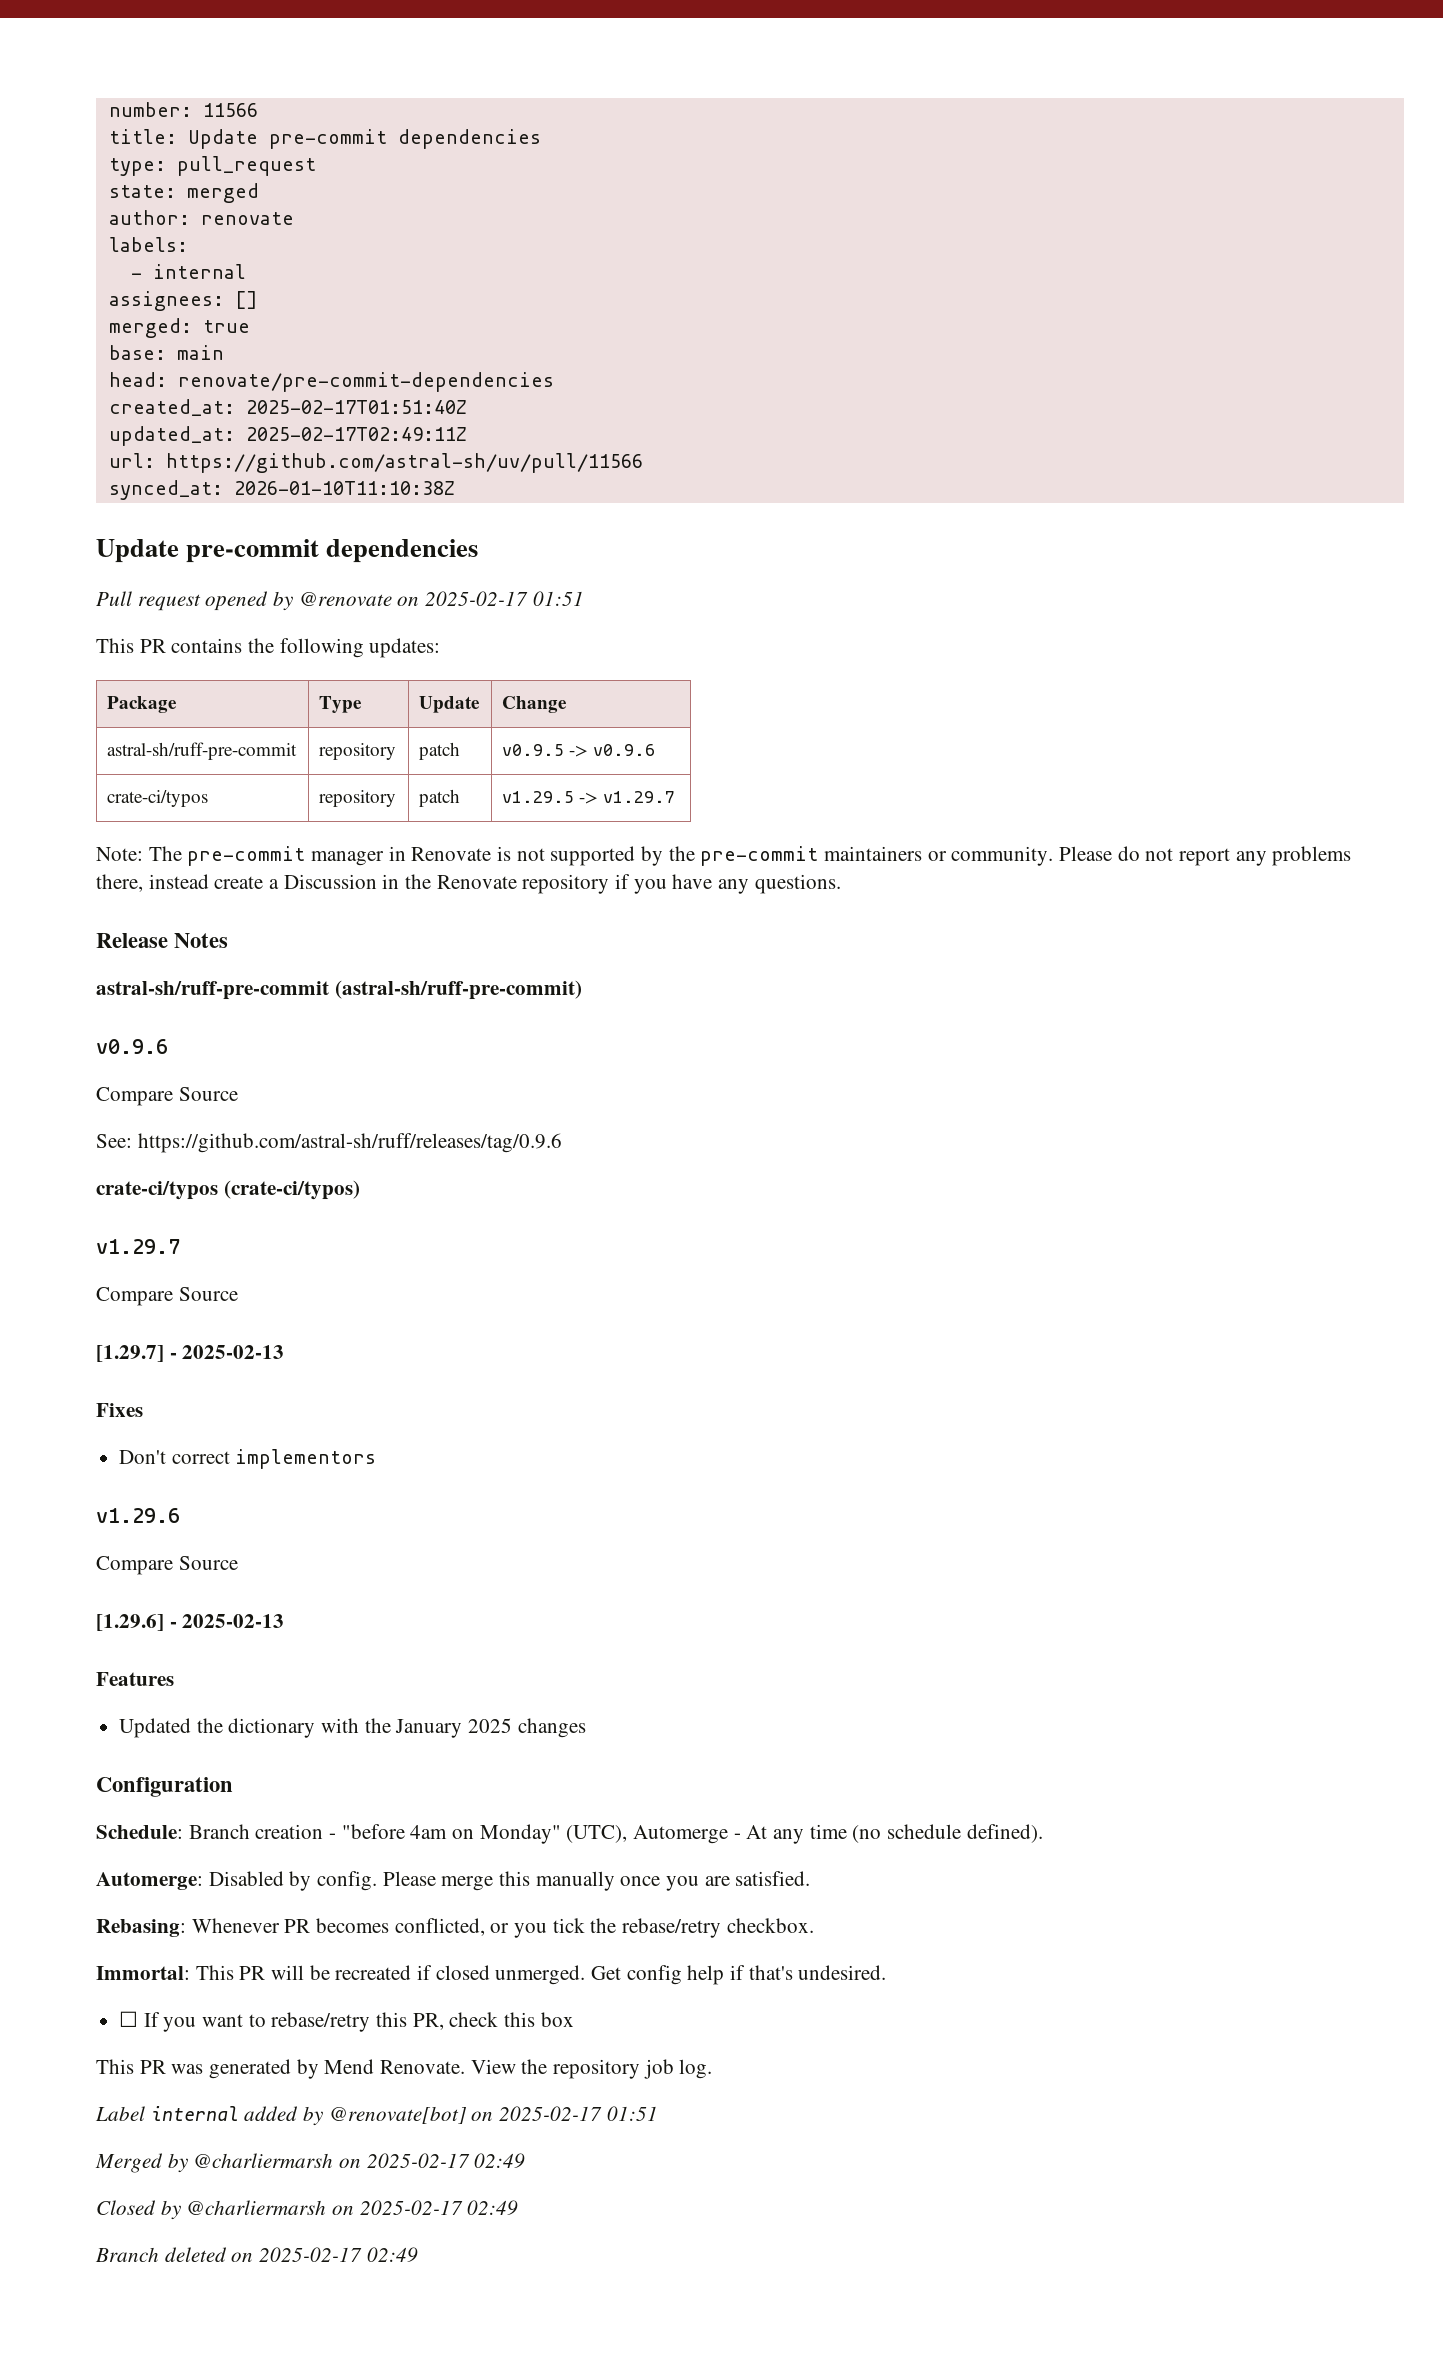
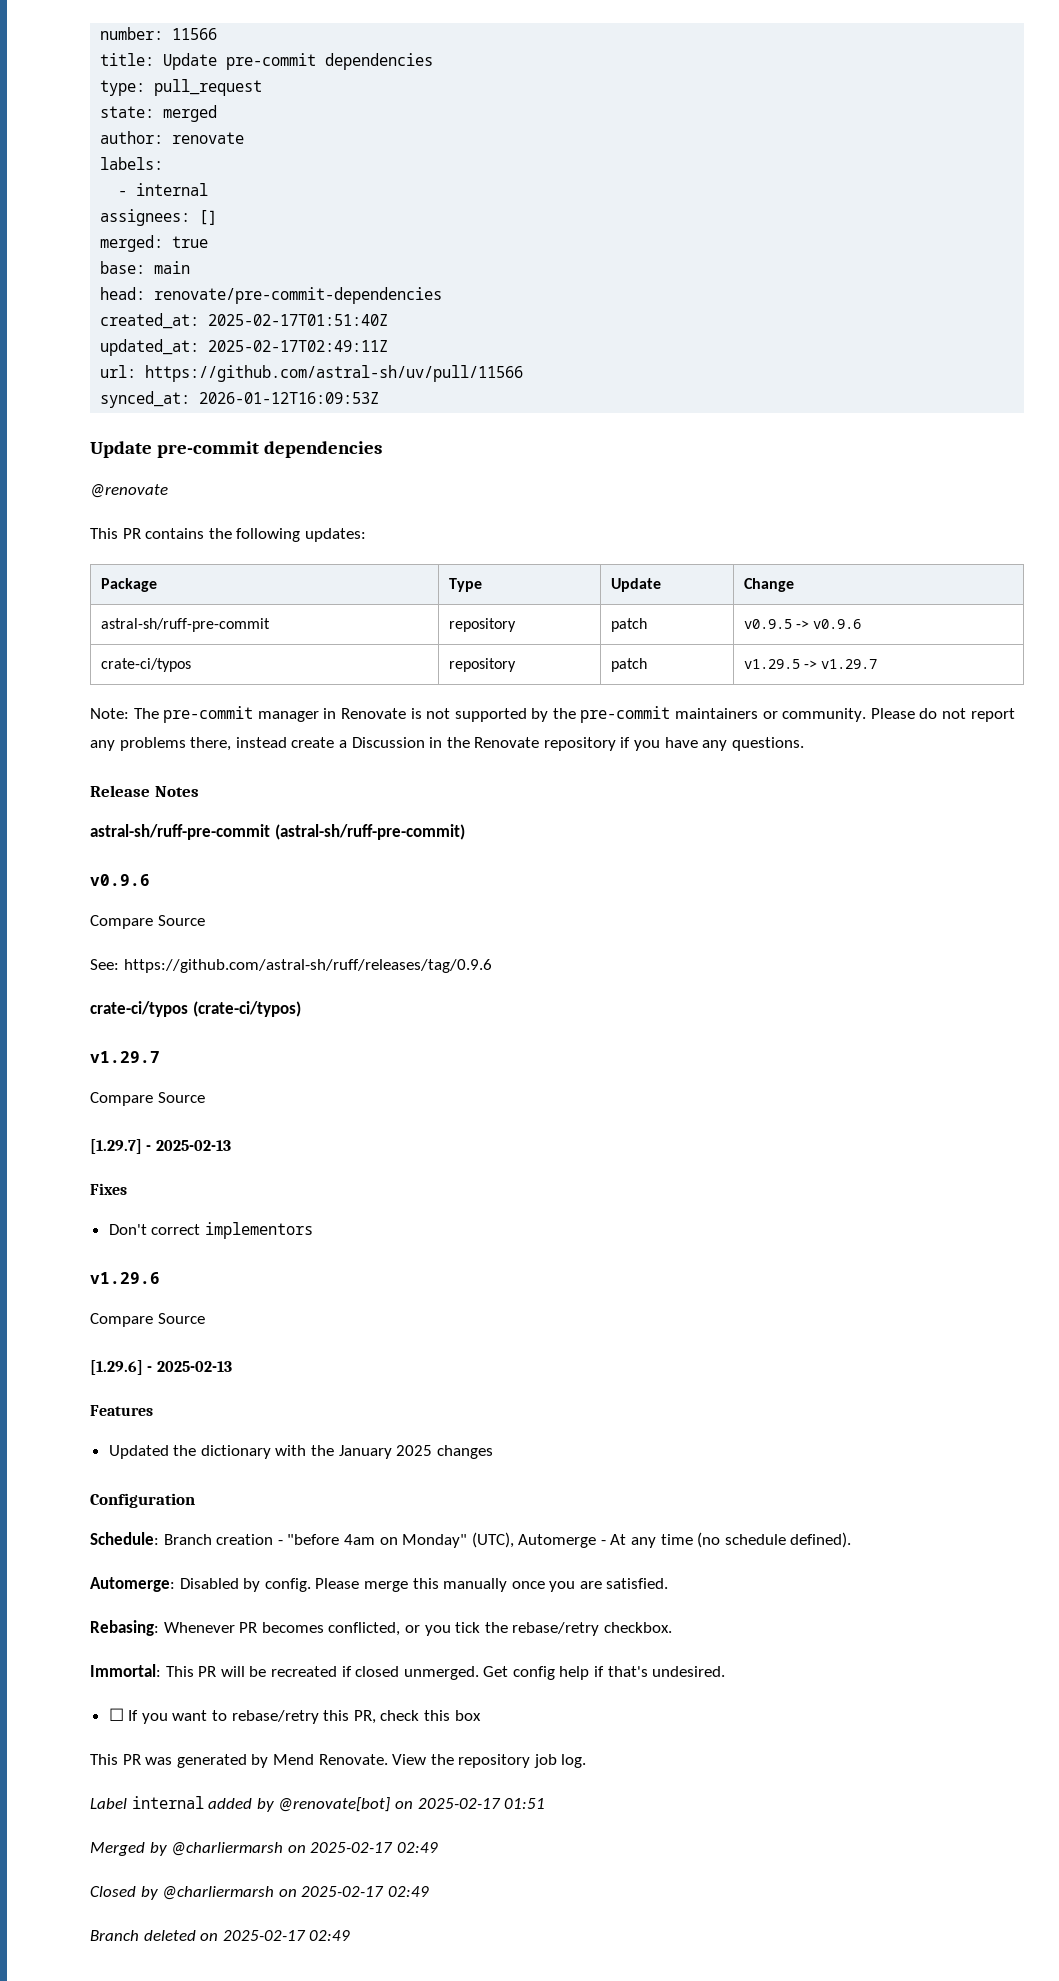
[233,481,455,495] [96,539,479,563] [96,591,584,611] 2026-01-10T11:10:38Z // Update pre-commit dependencies // Pull request opened by @renovate on 2025-02-17 01:51 -> [199,392,380,404] [90,441,383,458] [90,484,168,498] 2026-01-12T16:09:53Z // Update pre-commit dependencies // @renovate

